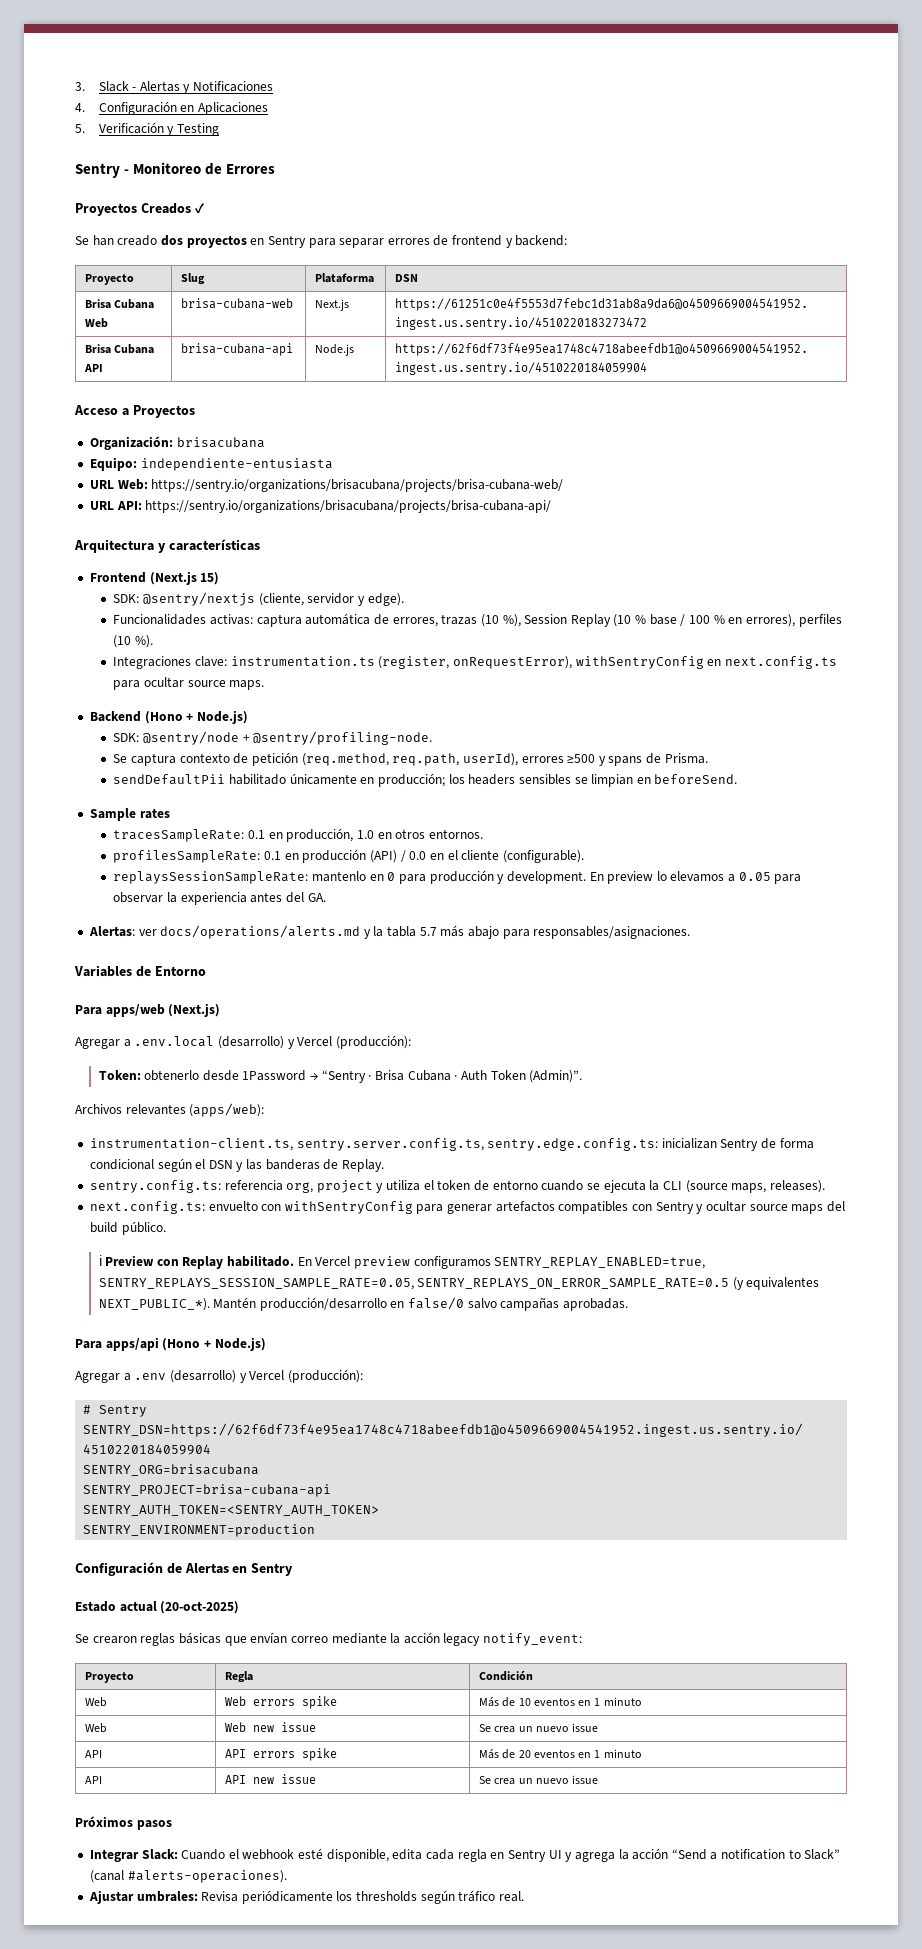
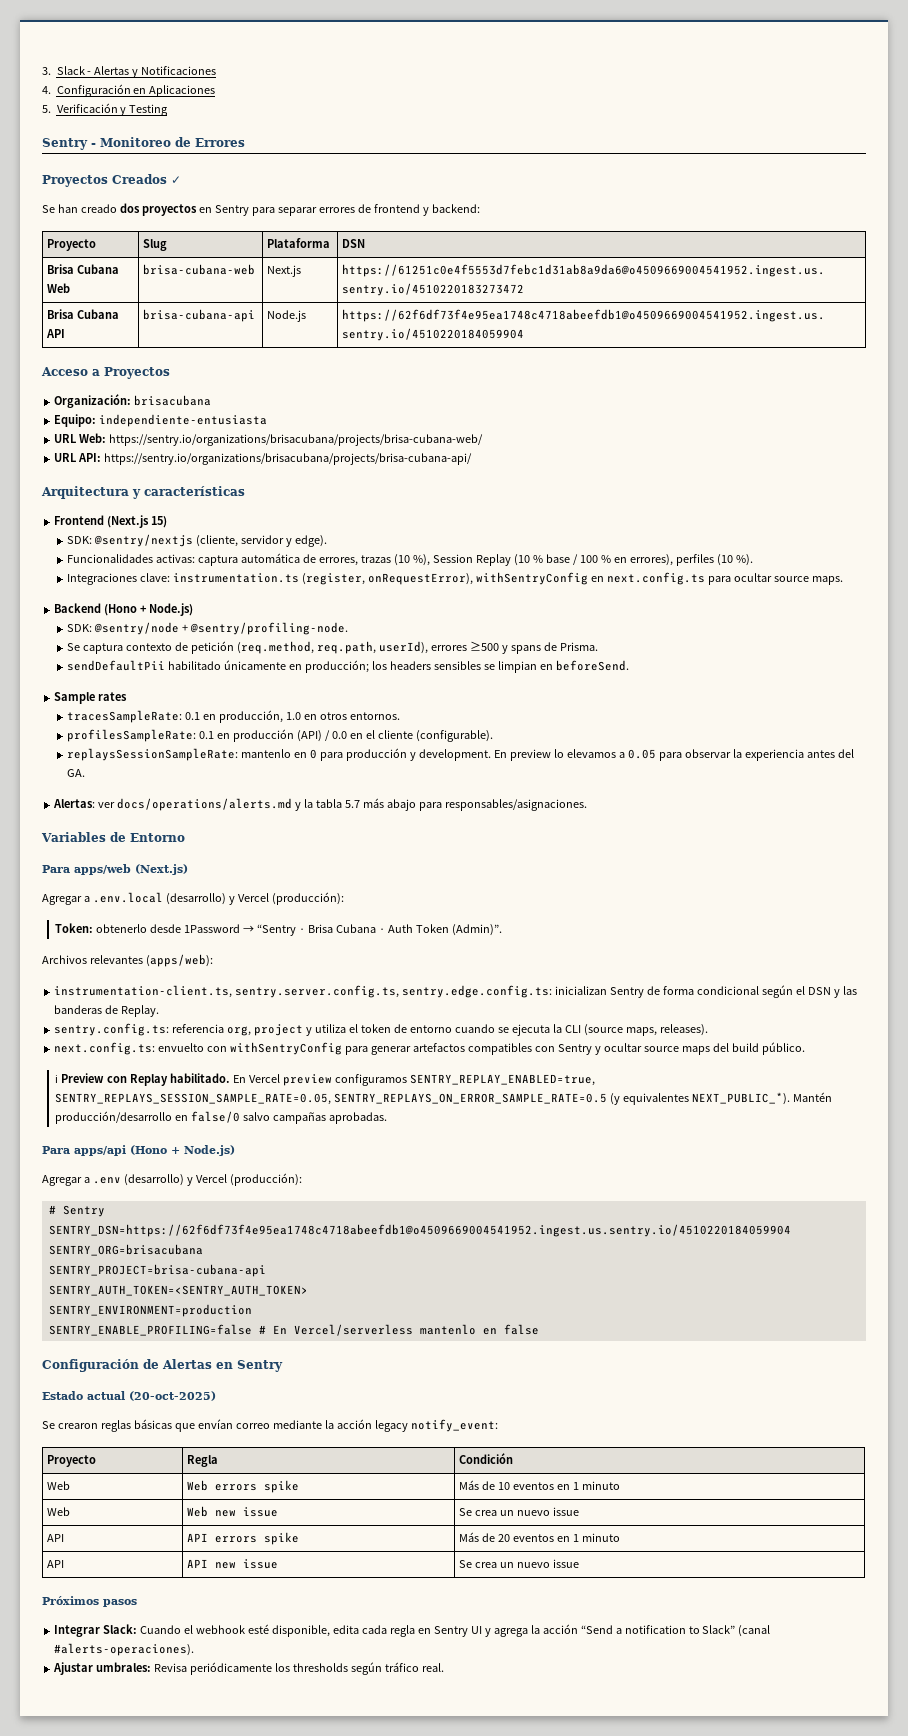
(316, 1530) none -> [48,1324,539,1336] // SENTRY_ENABLE_PROFILING=false # En Vercel/serverless mantenlo en false

